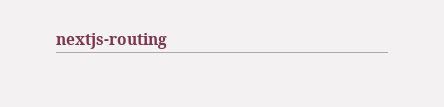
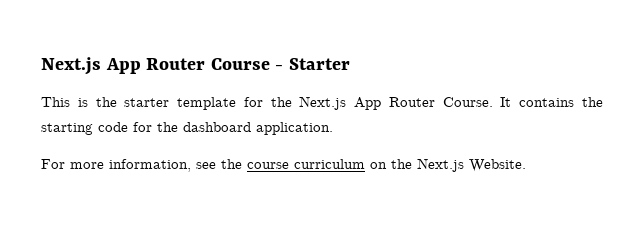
[56,33,167,49] nextjs-routing -> [41,57,350,75] [41,96,603,110] [41,122,333,135] [41,158,526,172] Next.js App Router Course - Starter // This is the starter template for the Next.js App Router Course. It contains the starting code for the dashboard application. // For more information, see the course curriculum on the Next.js Website.

